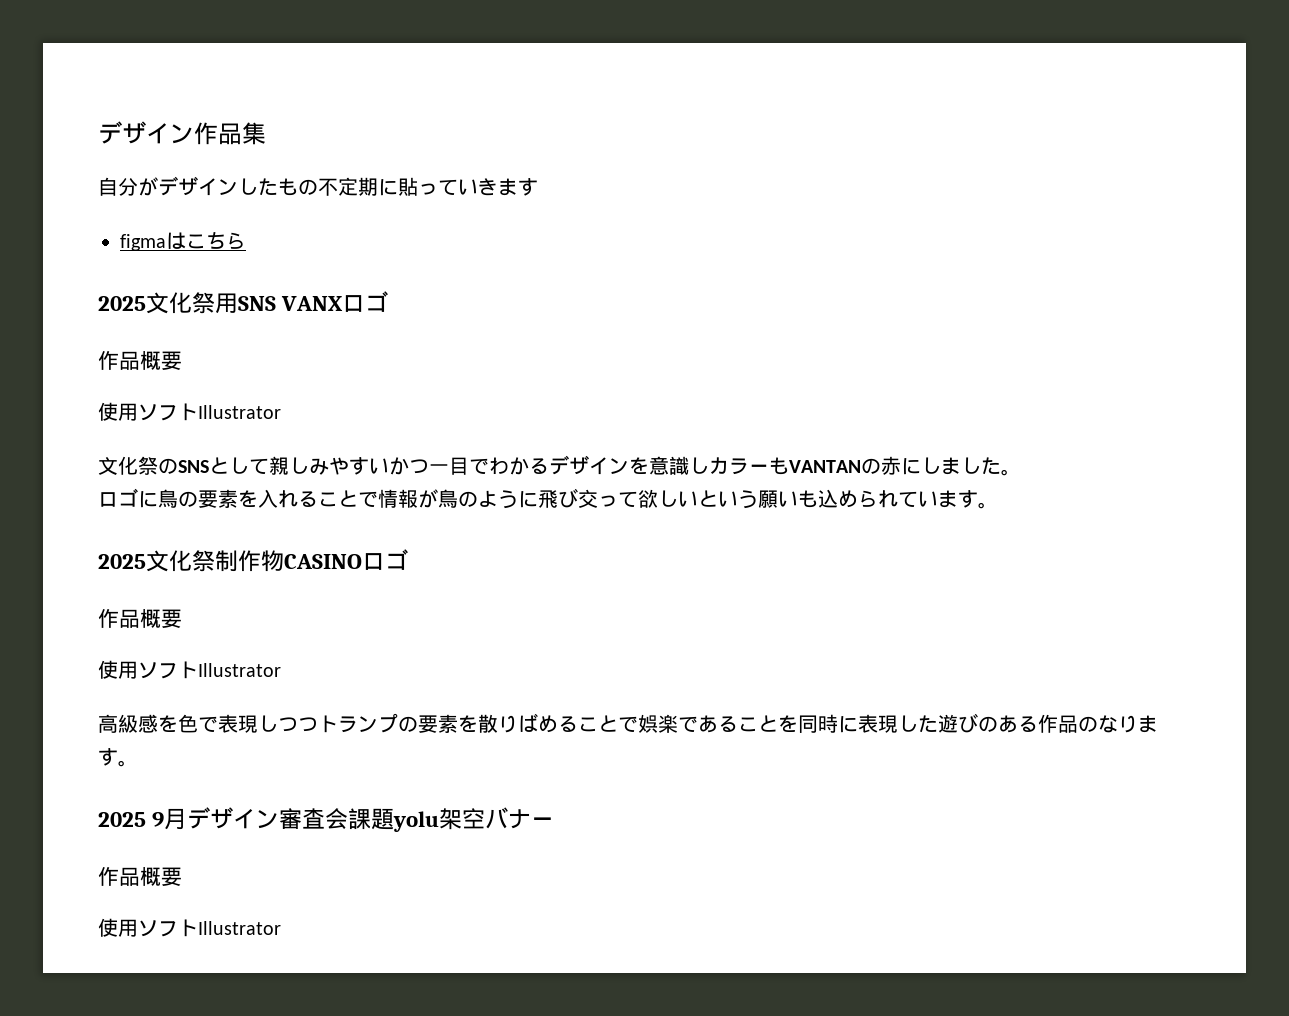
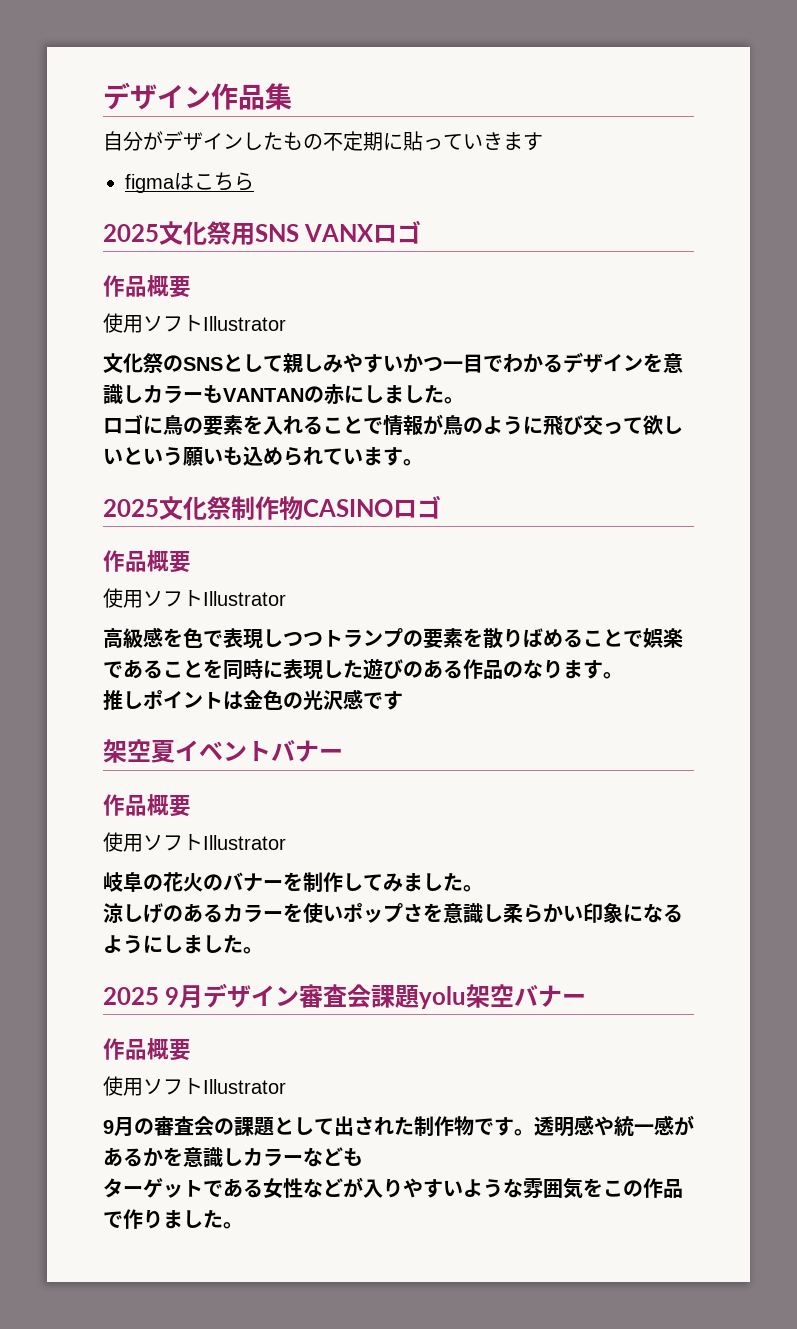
(138, 763) none -> [103,689,403,711] [103,739,343,763] [103,794,191,817] [103,832,286,852] [103,872,483,892] [103,902,683,924] [103,935,263,954] // 推しポイントは金色の光沢感です // 架空夏イベントバナー // 作品概要 // 使用ソフトIllustrator // 岐阜の花火のバナーを制作してみました。 // 涼しげのあるカラーを使いポップさを意識し柔らかい印象になるようにしました。
(281, 928) none -> [103,1115,694,1137] [103,1147,363,1168] [103,1177,683,1199] [103,1209,243,1229] // 9月の審査会の課題として出された制作物です。透明感や統一感があるかを意識しカラーなども // ターゲットである女性などが入りやすいような雰囲気をこの作品で作りました。

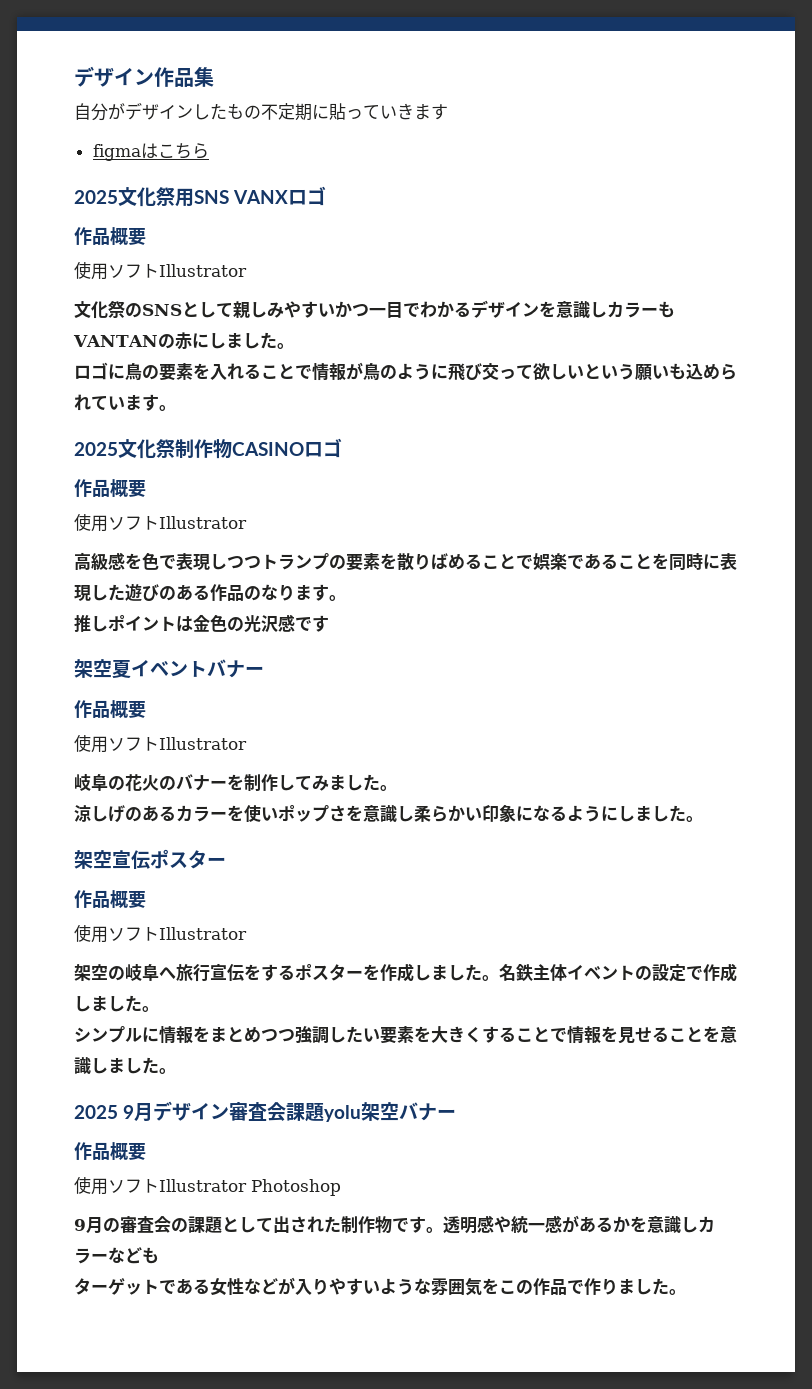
(263, 950) none -> [74,849,226,869] [74,890,146,908] [74,924,247,943] [74,963,737,982] [74,995,159,1012] [74,1026,737,1044] [74,1057,176,1075] // 架空宣伝ポスター // 作品概要 // 使用ソフトIllustrator // 架空の岐阜へ旅行宣伝をするポスターを作成しました。名鉄主体イベントの設定で作成しました。 // シンプルに情報をまとめつつ強調したい要素を大きくすることで情報を見せることを意識しました。
(286, 1086) none -> [251,1179,341,1196] Photoshop

